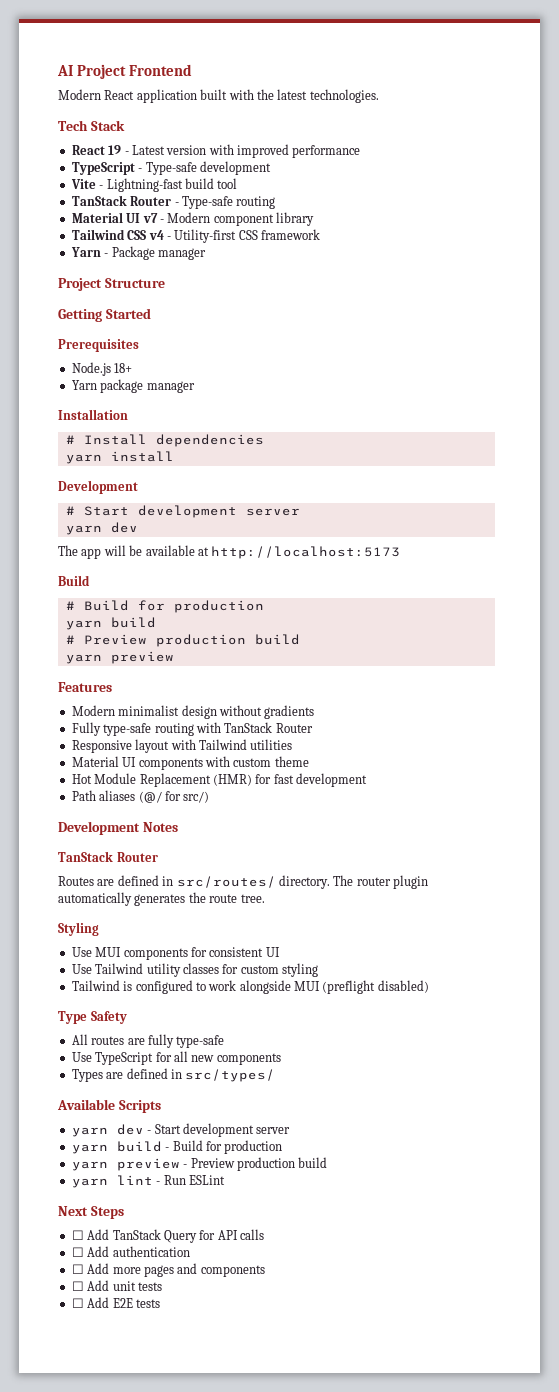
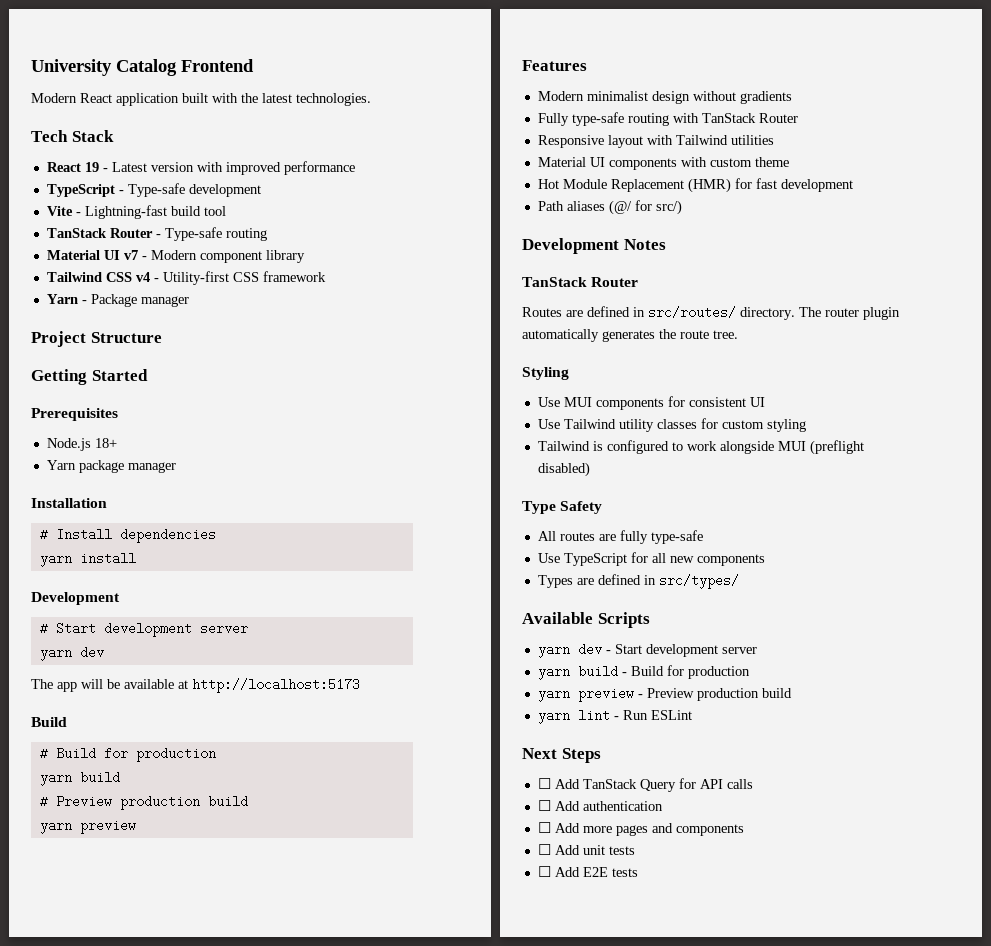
[57,64,126,79] AI Project -> [31,59,177,76] University Catalog

